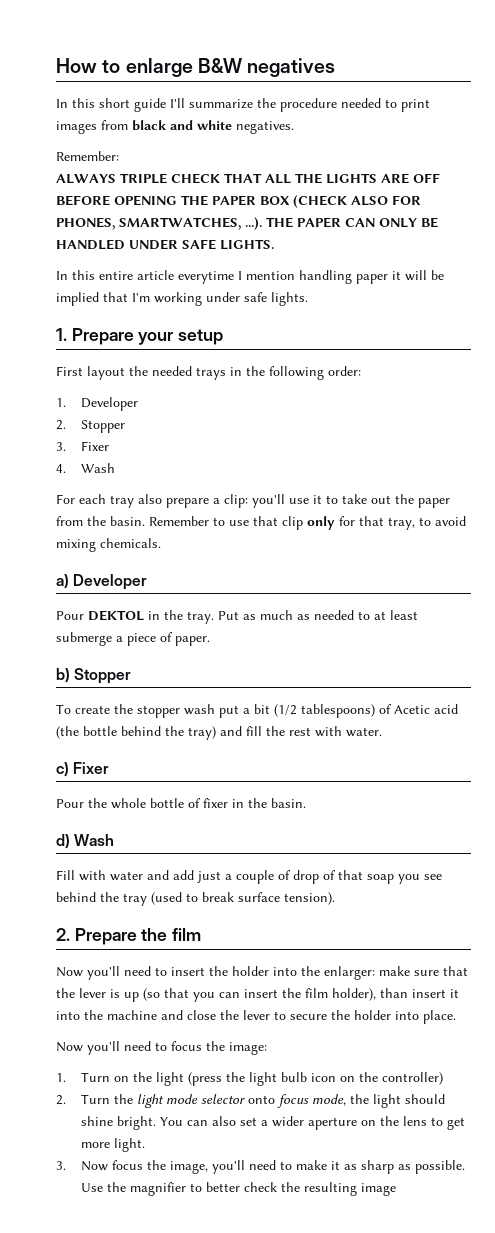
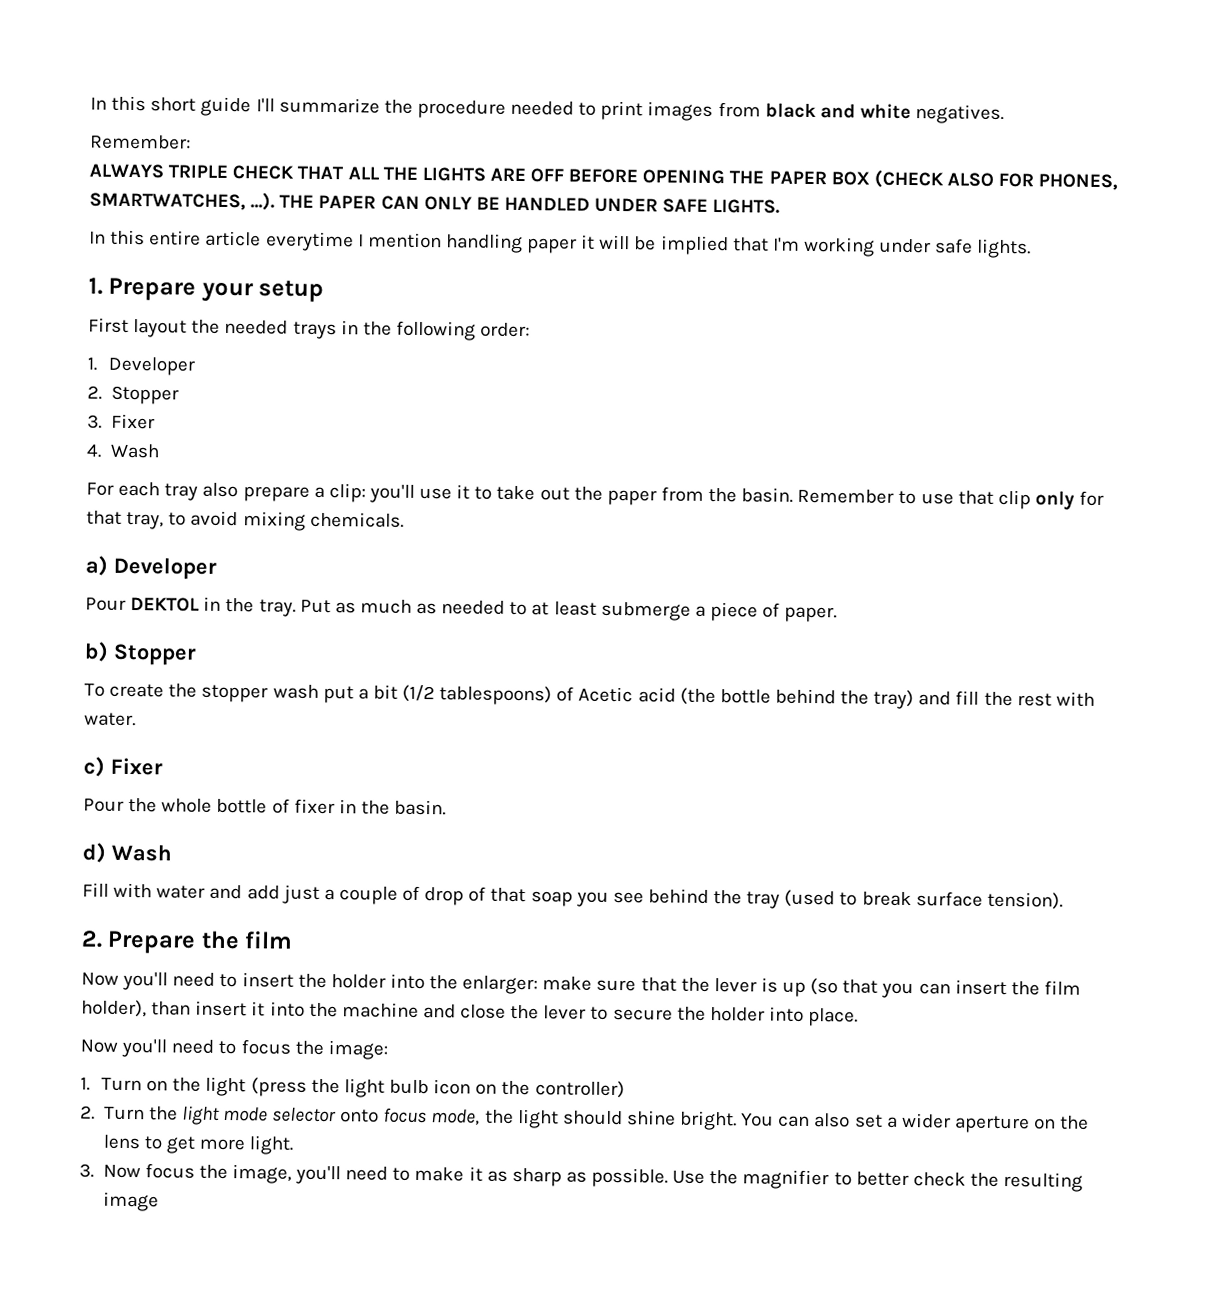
[56,58,336,77] How to enlarge B&W negatives // -> (90, 103) none

